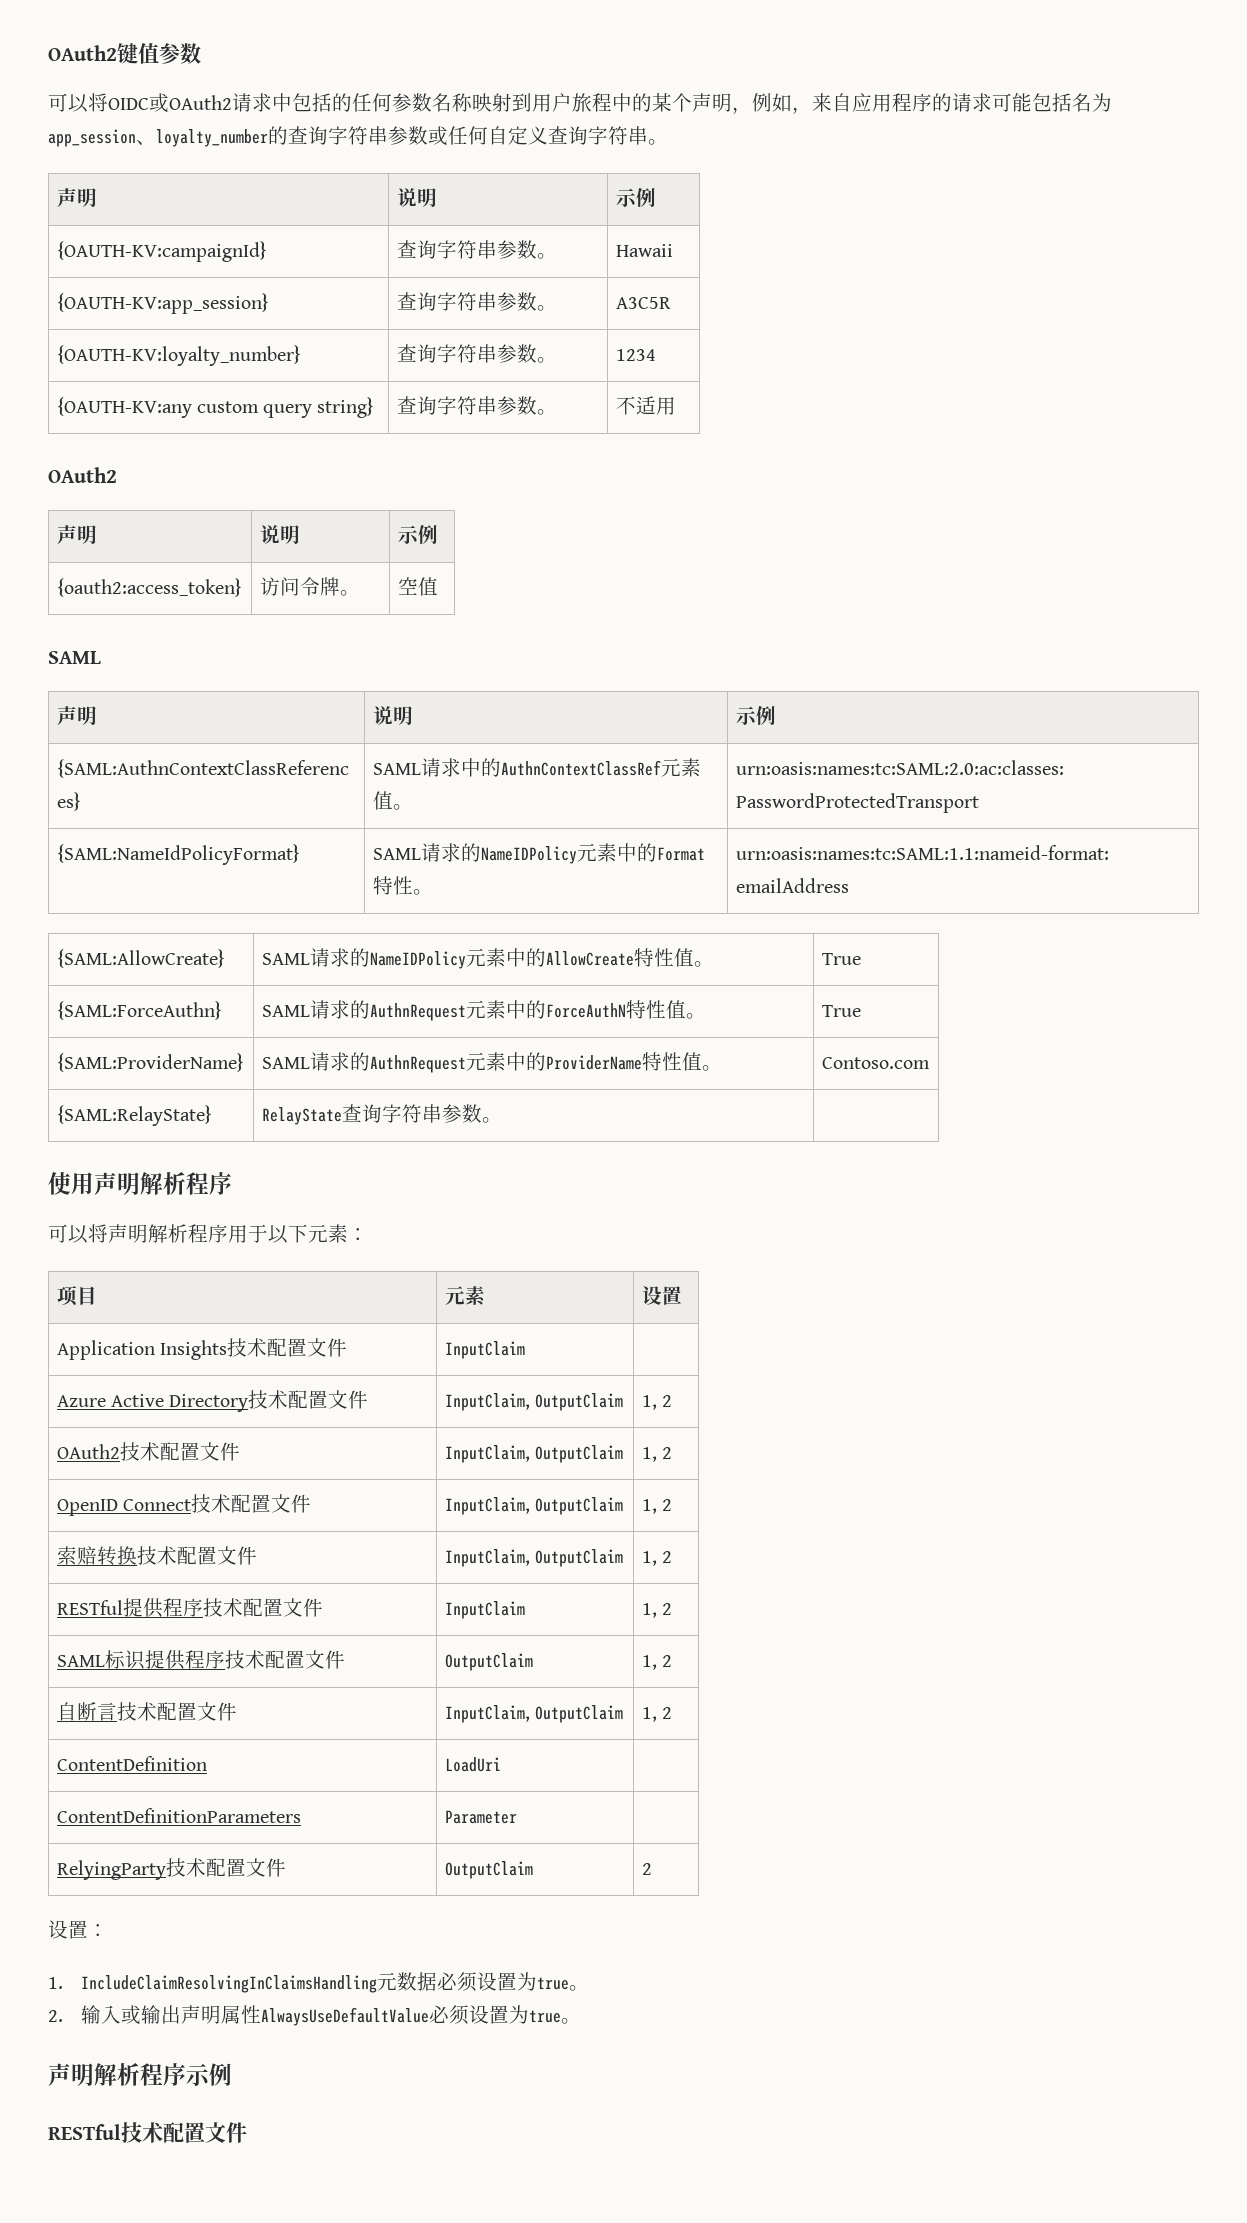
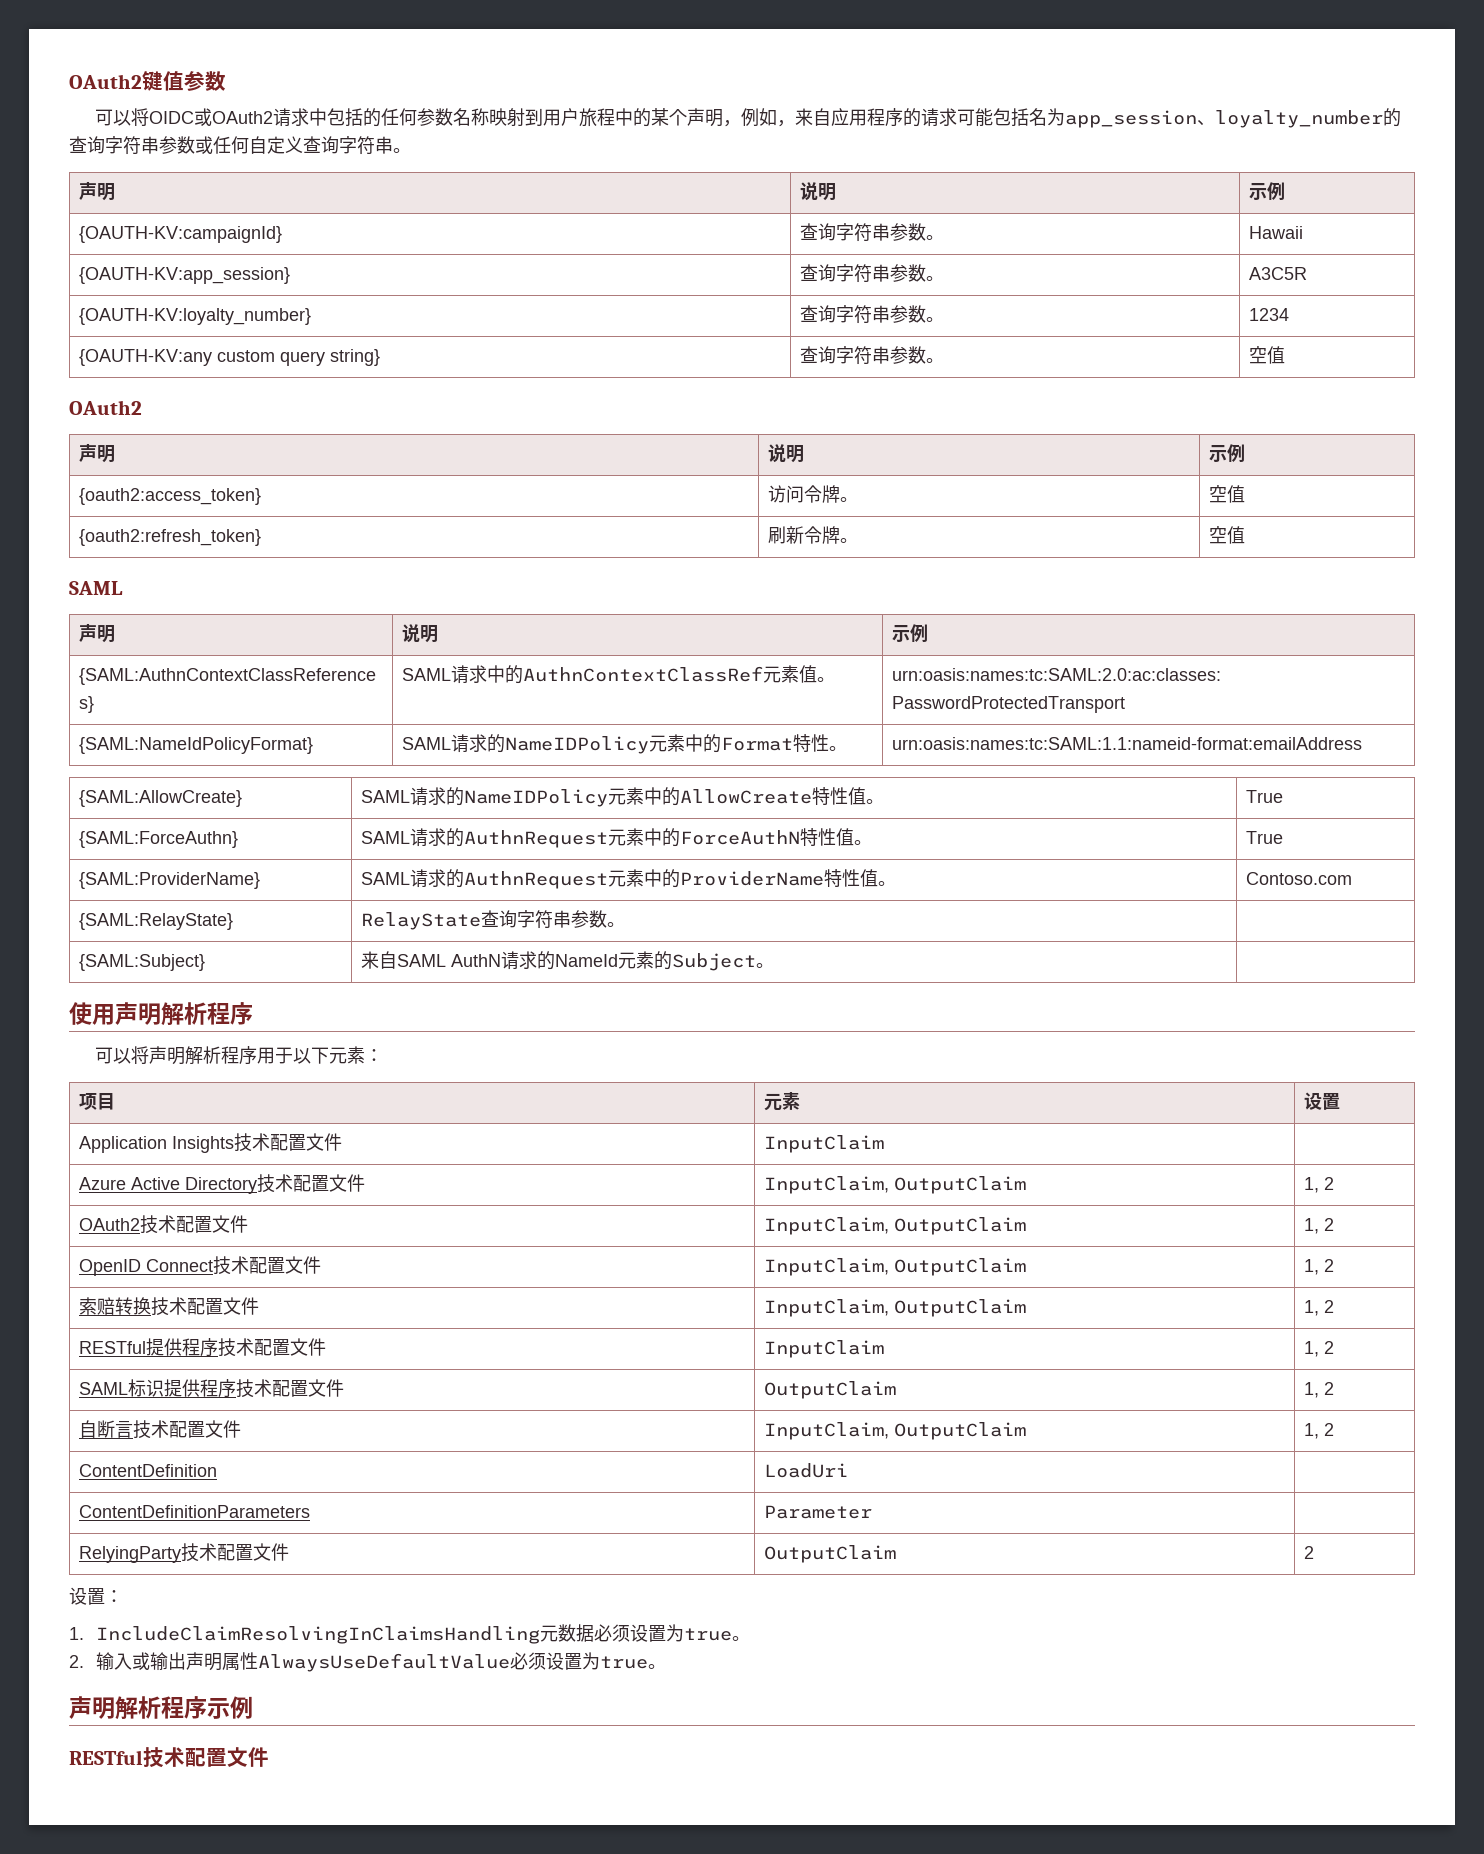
[615,396,676,415] 不适用 -> [1248,346,1285,364] 空值
(438, 586) none -> [78,529,261,546] [767,526,858,544] [1208,526,1245,544] // {oauth2:refresh_token} | 刷新令牌。 | 空值
(502, 1120) none -> [78,954,205,971] [360,951,774,971] // {SAML:Subject} | 来自SAML AuthN请求的NameId元素的Subject。 |

